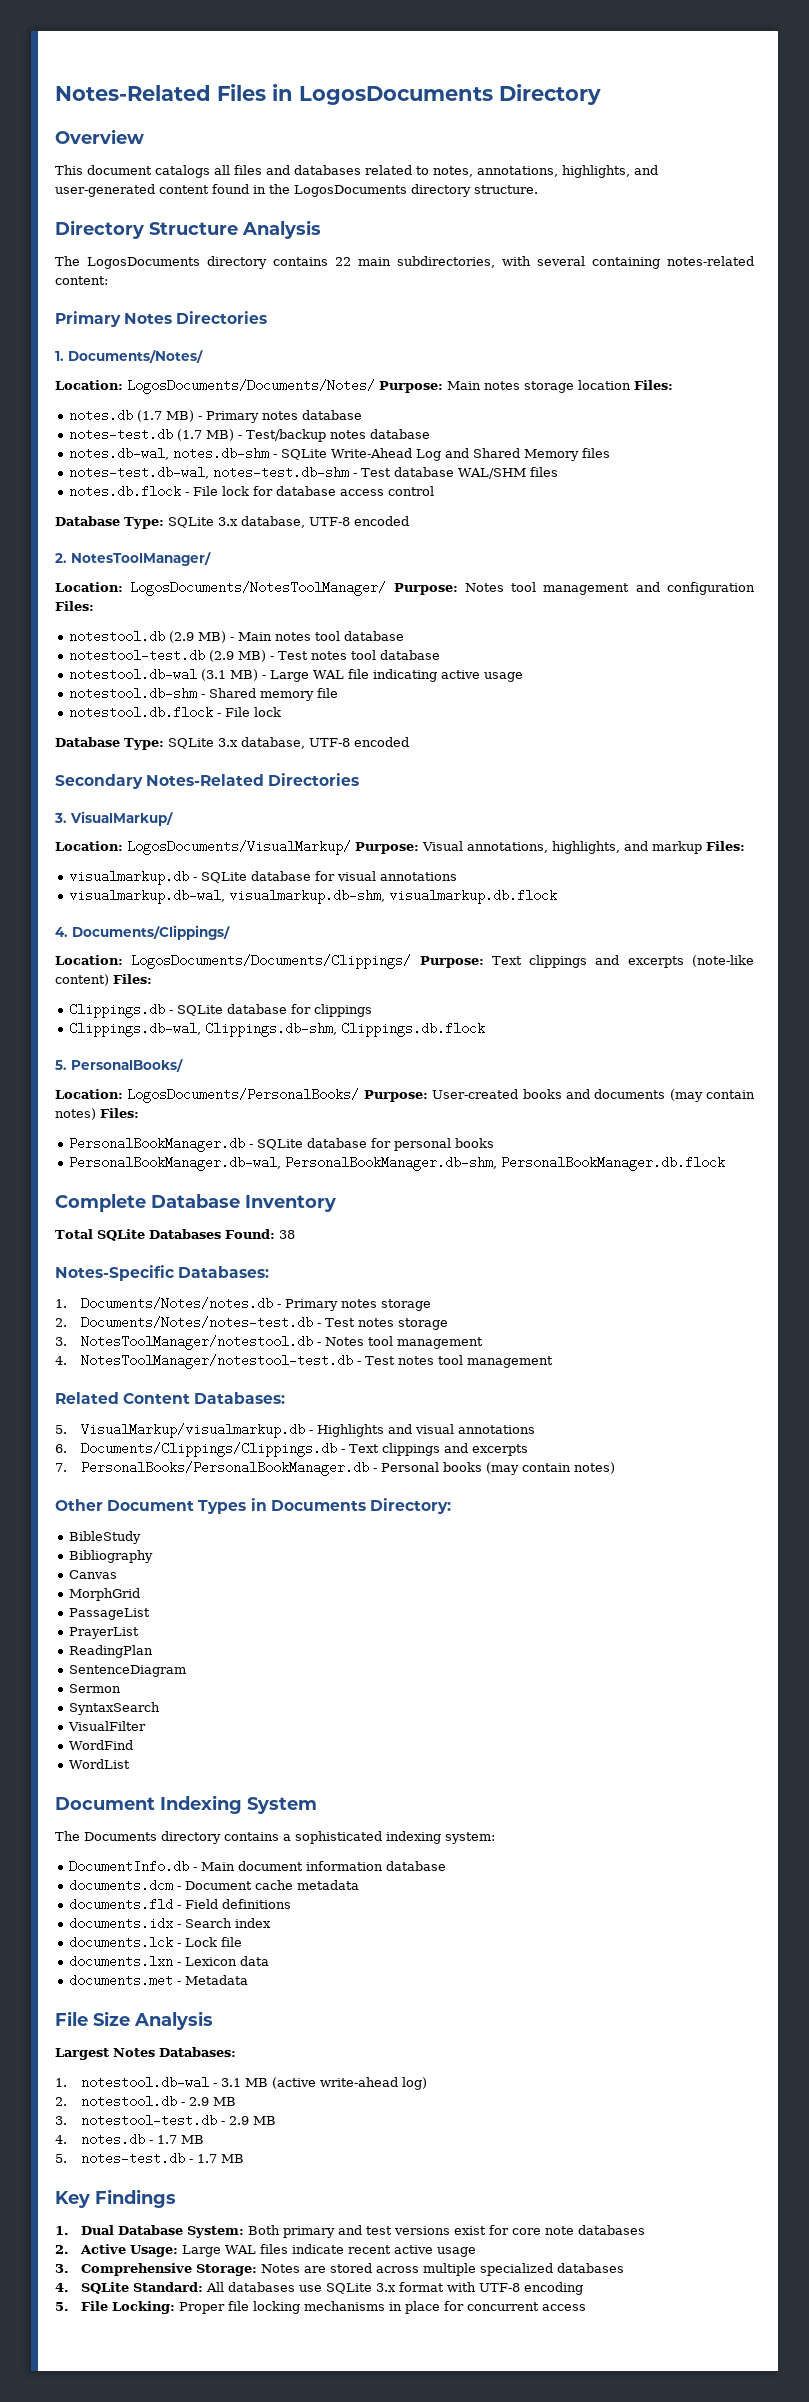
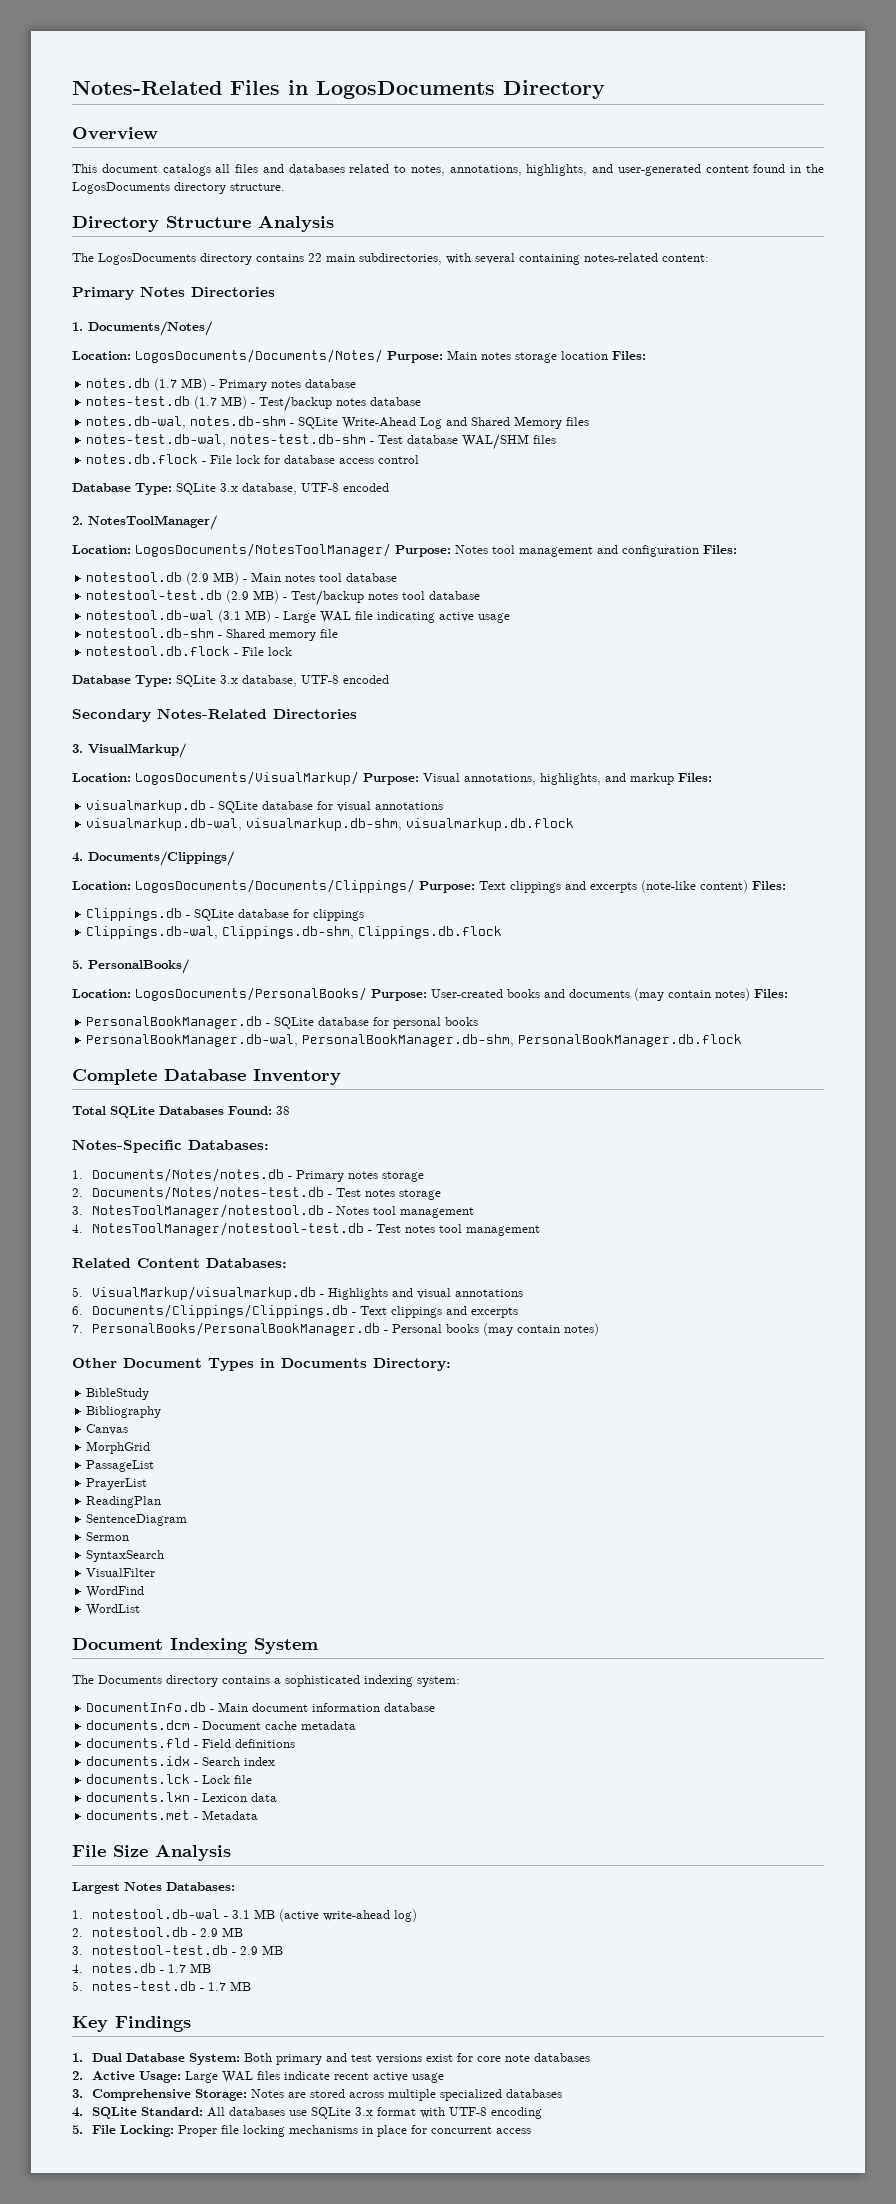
[278,651,309,660] Test -> [291,590,365,606] Test/backup

